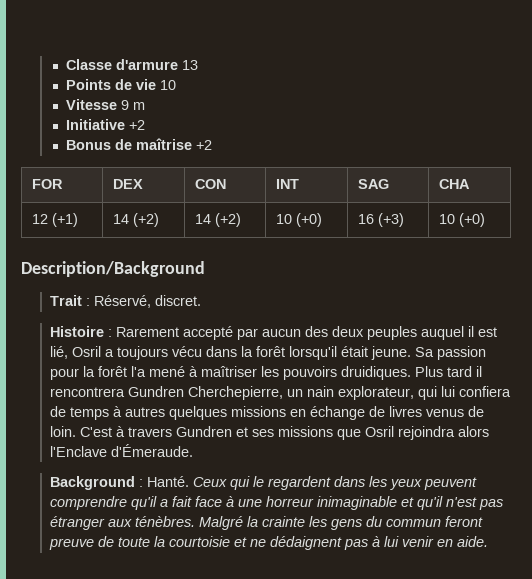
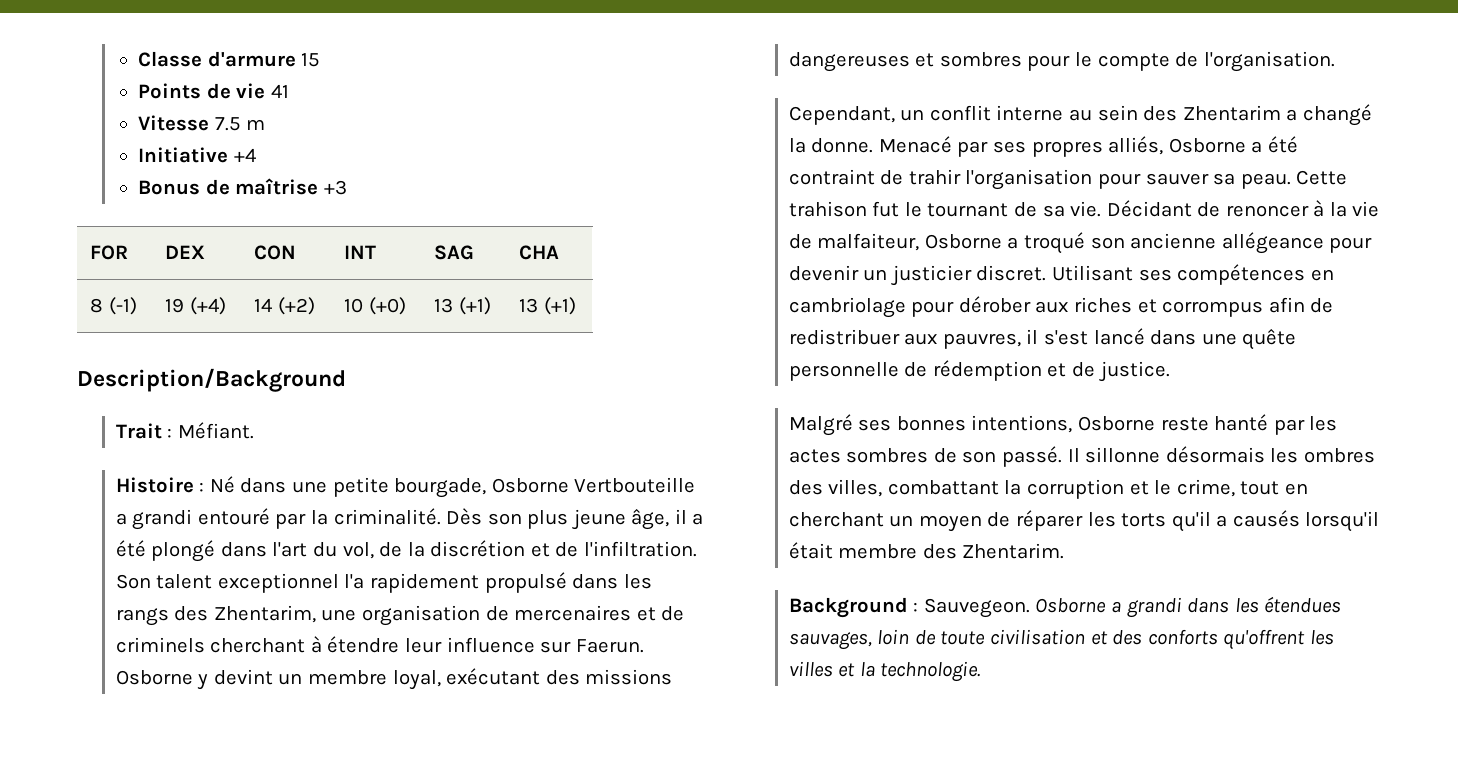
[181,60,198,70] 13 -> [301,53,321,67] 15
[159,80,176,90] 10 -> [271,84,290,98] 41
[120,100,129,110] 9 -> [214,117,241,131] 7.5
[128,120,145,130] +2 -> [233,148,256,162] +4
[195,140,212,150] +2 -> [324,180,348,195] +3
[32,213,79,227] [113,213,160,227] 12 (+1) | 14 (+2) -> [90,297,137,315] [165,297,226,315] 8 (-1) | 19 (+4)
[358,213,405,227] [439,213,486,227] 16 (+3) | 10 (+0) -> [434,297,491,315] [519,297,576,315] 13 (+1) | 13 (+1)
[93,295,201,308] Réservé, discret. -> [177,422,254,439] Méfiant.
[115,326,497,340] [49,346,486,360] [49,366,482,380] [49,386,511,400] [49,406,484,420] [49,426,489,440] [49,444,193,457] [49,476,477,490] [49,496,503,510] [49,516,483,530] [48,536,488,550] Rarement accepté par aucun des deux peuples auquel il est lié, Osril a toujours vécu dans la forêt lorsqu'il était jeune. Sa passion pour la forêt l'a mené à maîtriser les pouvoirs druidiques. Plus tard il rencontrera Gundren Cherchepierre, un nain explorateur, qui lui confiera de temps à autres quelques missions en échange de livres venus de loin. C'est à travers Gundren et ses missions que Osril rejoindra alors l'Enclave d'Émeraude. // Background : Hanté. Ceux qui le regardent dans les yeux peuvent comprendre qu'il a fait face à une horreur inimaginable et qu'il n'est pas étranger aux ténèbres. Malgré la crainte les gens du commun feront preuve de toute la courtoisie et ne dédaignent pas à lui venir en aide. -> [209,476,696,498] [115,508,704,530] [115,540,697,562] [115,572,652,593] [115,605,685,626] [115,636,644,653] [115,668,673,690] [788,51,1335,72] [788,104,1372,126] [788,136,1298,157] [788,169,1348,190] [788,200,1380,217] [788,232,1373,254] [788,264,1334,286] [788,296,1334,318] [788,328,1297,350] [788,360,1170,382] [788,414,1338,436] [788,446,1375,467] [788,479,1308,499] [788,510,1380,532] [788,542,1065,559] [788,596,1342,618] [788,629,1334,650] [788,661,981,682] Né dans une petite bourgade, Osborne Vertbouteille a grandi entouré par la criminalité. Dès son plus jeune âge, il a été plongé dans l'art du vol, de la discrétion et de l'infiltration. Son talent exceptionnel l'a rapidement propulsé dans les rangs des Zhentarim, une organisation de mercenaires et de criminels cherchant à étendre leur influence sur Faerun. Osborne y devint un membre loyal, exécutant des missions dangereuses et sombres pour le compte de l'organisation. // Cependant, un conflit interne au sein des Zhentarim a changé la donne. Menacé par ses propres alliés, Osborne a été contraint de trahir l'organisation pour sauver sa peau. Cette trahison fut le tournant de sa vie. Décidant de renoncer à la vie de malfaiteur, Osborne a troqué son ancienne allégeance pour devenir un justicier discret. Utilisant ses compétences en cambriolage pour dérober aux riches et corrompus afin de redistribuer aux pauvres, il s'est lancé dans une quête personnelle de rédemption et de justice. // Malgré ses bonnes intentions, Osborne reste hanté par les actes sombres de son passé. Il sillonne désormais les ombres des villes, combattant la corruption et le crime, tout en cherchant un moyen de réparer les torts qu'il a causés lorsqu'il était membre des Zhentarim. // Background : Sauvegeon. Osborne a grandi dans les étendues sauvages, loin de toute civilisation et des conforts qu'offrent les villes et la technologie.

